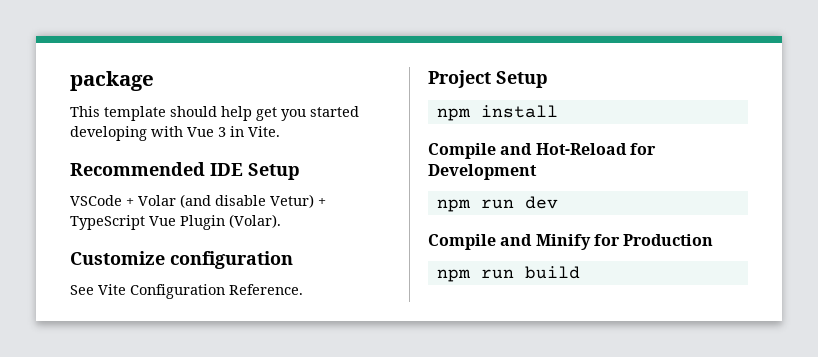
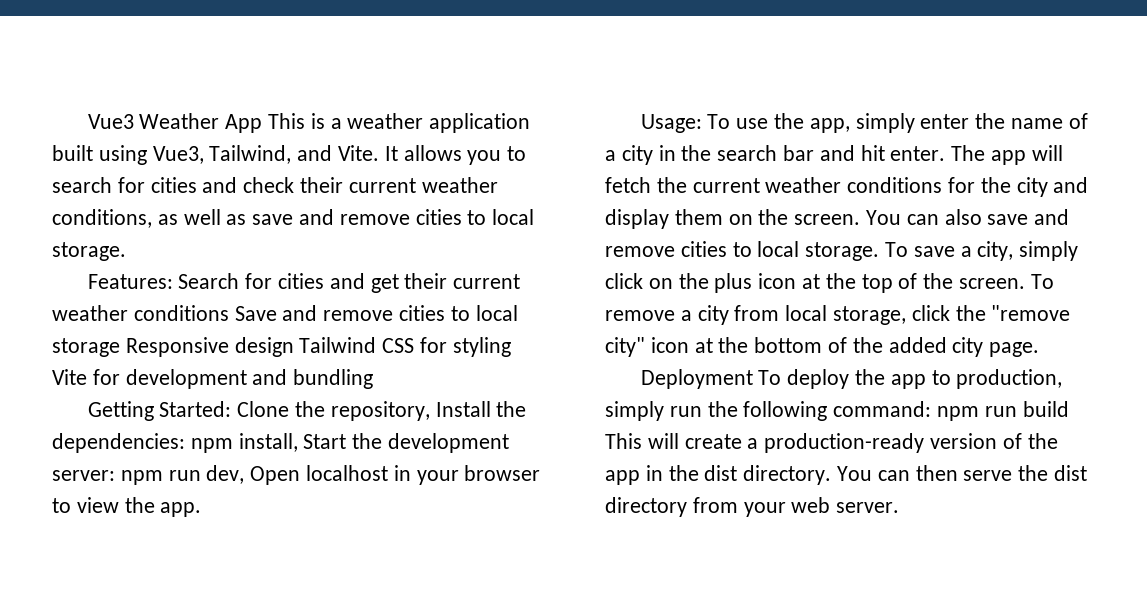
[70,71,154,91] [70,106,359,121] [70,126,280,141] [70,162,300,180] [70,194,326,208] [70,214,281,230] [70,251,293,269] [70,284,303,299] [428,70,548,88] [436,105,558,121] [428,143,656,159] [428,164,537,180] [436,196,558,212] [428,234,714,250] [436,266,580,282] package // This template should help get you started developing with Vue 3 in Vite. // Recommended IDE Setup // VSCode + Volar (and disable Vetur) + TypeScript Vue Plugin (Volar). // Customize configuration // See Vite Configuration Reference. // Project Setup // npm install // Compile and Hot-Reload for Development // npm run dev // Compile and Minify for Production // npm run build -> [87,113,531,133] [52,145,527,165] [52,177,498,193] [52,209,535,228] [52,242,126,261] [87,273,521,293] [52,305,518,321] [52,337,511,357] [52,369,374,389] [87,401,527,421] [52,433,510,453] [52,465,541,485] [52,497,202,517] [640,113,1088,133] [605,145,1063,165] [605,177,1089,197] [605,209,1070,229] [605,241,1079,261] [605,273,1054,293] [605,305,1071,325] [605,337,1040,357] [640,369,1063,389] [605,401,1069,421] [605,433,1058,453] [605,465,1088,485] [605,497,900,517] Vue3 Weather App This is a weather application built using Vue3, Tailwind, and Vite. It allows you to search for cities and check their current weather conditions, as well as save and remove cities to local storage. // Features: Search for cities and get their current weather conditions Save and remove cities to local storage Responsive design Tailwind CSS for styling Vite for development and bundling // Getting Started: Clone the repository, Install the dependencies: npm install, Start the development server: npm run dev, Open localhost in your browser to view the app. // Usage: To use the app, simply enter the name of a city in the search bar and hit enter. The app will fetch the current weather conditions for the city and display them on the screen. You can also save and remove cities to local storage. To save a city, simply click on the plus icon at the top of the screen. To remove a city from local storage, click the "remove city" icon at the bottom of the added city page. // Deployment To deploy the app to production, simply run the following command: npm run build This will create a production-ready version of the app in the dist directory. You can then serve the dist directory from your web server.

